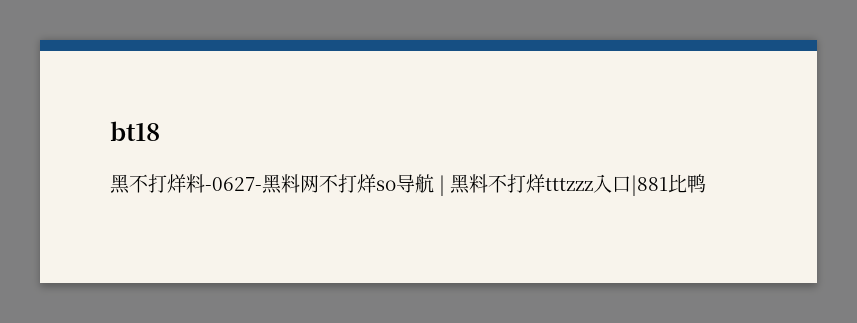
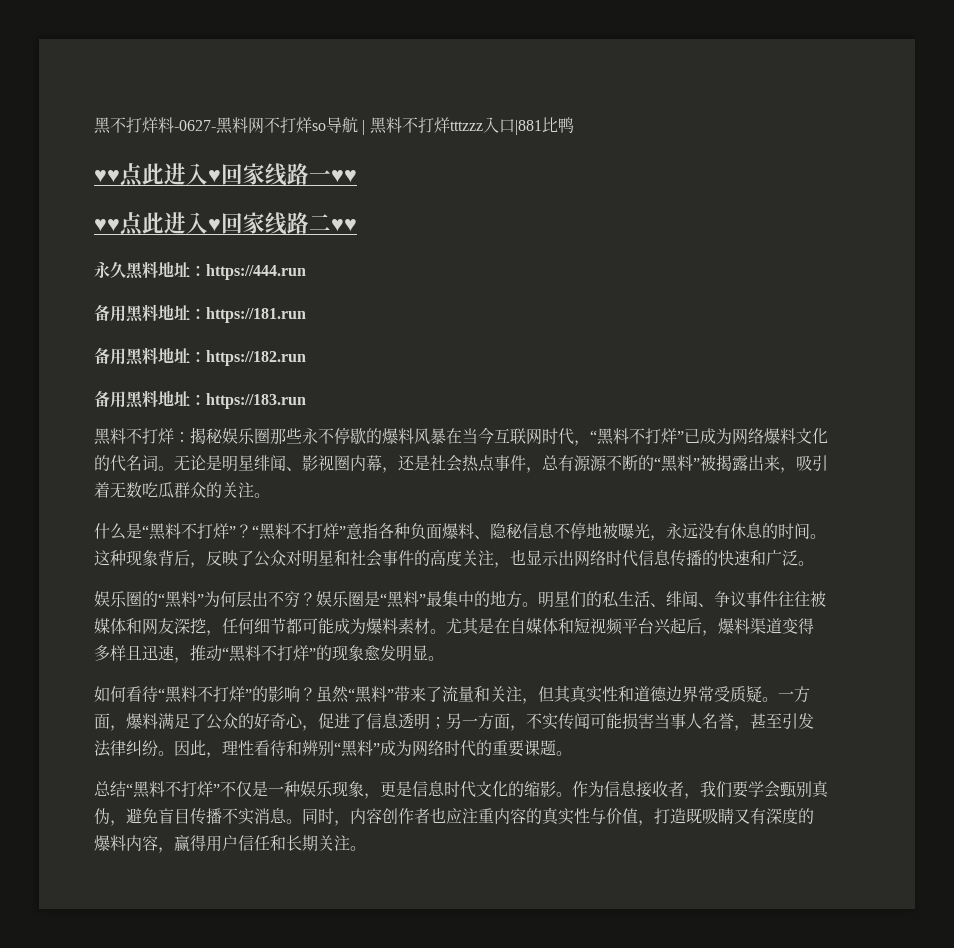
[110,121,160,141] bt18 // -> (94, 125) none
(707, 183) none -> [94,163,357,187] [94,212,357,236] [94,261,306,280] [94,304,306,323] [94,347,306,366] [94,390,306,409] [94,427,828,446] [94,454,828,473] [94,482,270,499] [94,522,826,541] [94,549,814,568] [94,590,826,608] [94,618,814,636] [94,645,444,663] [94,685,810,704] [94,713,814,731] [94,740,572,758] [94,780,829,799] [94,807,814,826] [94,835,366,853] // ♥♥点此进入♥回家线路一♥♥ // ♥♥点此进入♥回家线路二♥♥ // 永久黑料地址：https://444.run // 备用黑料地址：https://181.run // 备用黑料地址：https://182.run // 备用黑料地址：https://183.run // 黑料不打烊：揭秘娱乐圈那些永不停歇的爆料风暴在当今互联网时代，“黑料不打烊”已成为网络爆料文化的代名词。无论是明星绯闻、影视圈内幕，还是社会热点事件，总有源源不断的“黑料”被揭露出来，吸引着无数吃瓜群众的关注。 // 什么是“黑料不打烊”？“黑料不打烊”意指各种负面爆料、隐秘信息不停地被曝光，永远没有休息的时间。这种现象背后，反映了公众对明星和社会事件的高度关注，也显示出网络时代信息传播的快速和广泛。 // 娱乐圈的“黑料”为何层出不穷？娱乐圈是“黑料”最集中的地方。明星们的私生活、绯闻、争议事件往往被媒体和网友深挖，任何细节都可能成为爆料素材。尤其是在自媒体和短视频平台兴起后，爆料渠道变得多样且迅速，推动“黑料不打烊”的现象愈发明显。 // 如何看待“黑料不打烊”的影响？虽然“黑料”带来了流量和关注，但其真实性和道德边界常受质疑。一方面，爆料满足了公众的好奇心，促进了信息透明；另一方面，不实传闻可能损害当事人名誉，甚至引发法律纠纷。因此，理性看待和辨别“黑料”成为网络时代的重要课题。 // 总结“黑料不打烊”不仅是一种娱乐现象，更是信息时代文化的缩影。作为信息接收者，我们要学会甄别真伪，避免盲目传播不实消息。同时，内容创作者也应注重内容的真实性与价值，打造既吸睛又有深度的爆料内容，赢得用户信任和长期关注。

